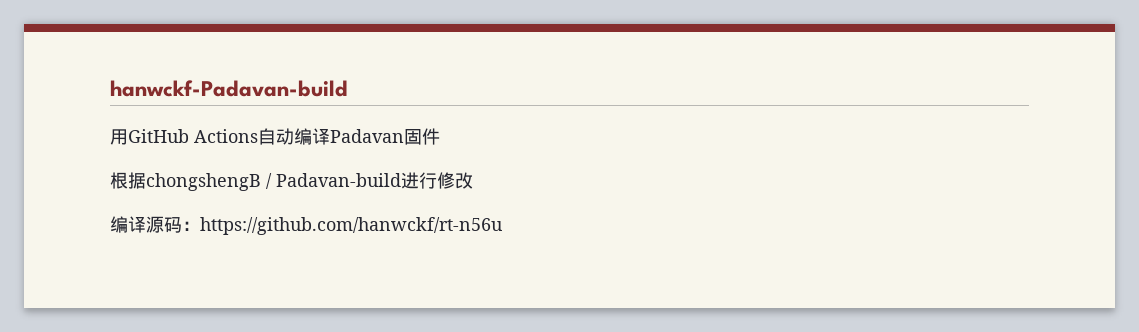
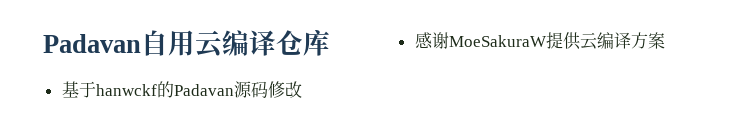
[110,80,348,97] [110,128,440,145] [110,172,473,191] [110,216,503,235] hanwckf-Padavan-build // 用GitHub Actions自动编译Padavan固件 // 根据chongshengB / Padavan-build进行修改 // 编译源码：https://github.com/hanwckf/rt-n56u -> [43,29,330,58] [61,81,302,98] [414,32,665,50] Padavan自用云编译仓库 // 基于hanwckf的Padavan源码修改 // 感谢MoeSakuraW提供云编译方案

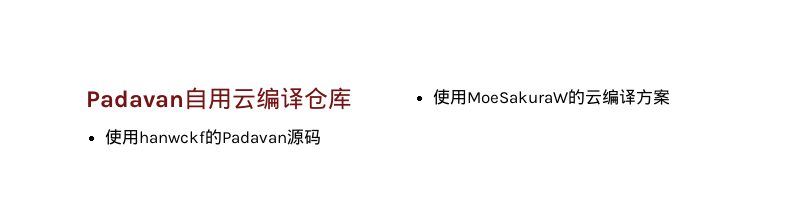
[61,81,96,98] 基于 -> [104,129,139,145] 使用
[267,81,302,98] [414,32,581,50] 修改 // 感谢MoeSakuraW提供 -> [432,89,585,105] // 使用MoeSakuraW的

